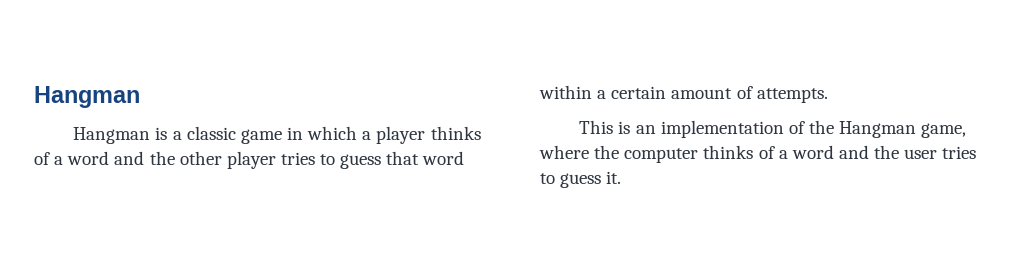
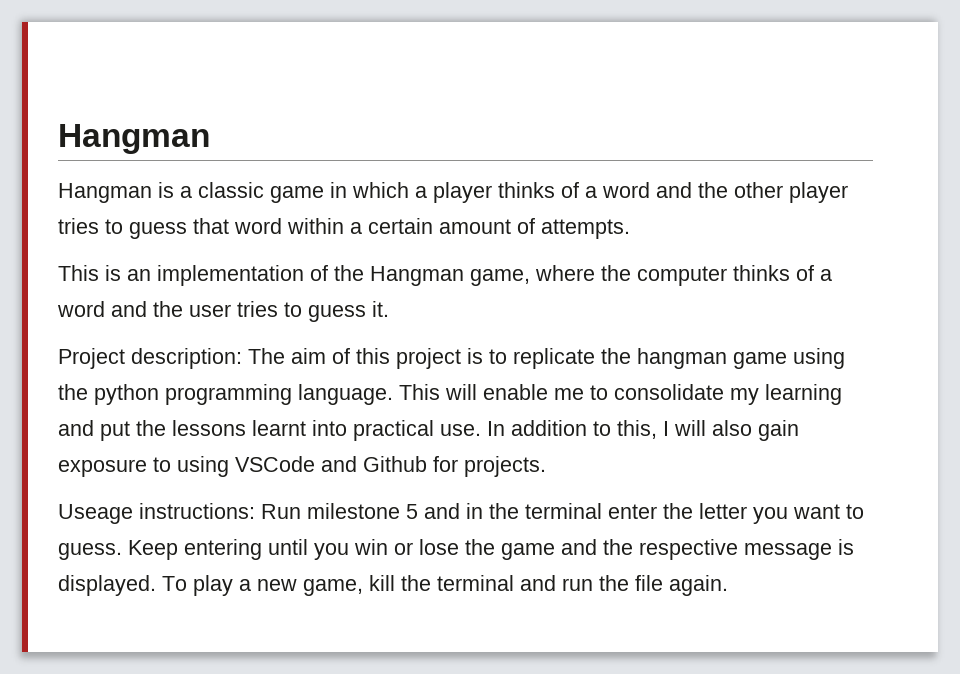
(622, 177) none -> [58,348,845,369] [58,384,842,405] [58,420,799,441] [58,456,546,477] [58,503,864,524] [58,539,854,560] [58,575,728,596] // Project description: The aim of this project is to replicate the hangman game using the python programming language. This will enable me to consolidate my learning and put the lessons learnt into practical use. In addition to this, I will also gain exposure to using VSCode and Github for projects. // Useage instructions: Run milestone 5 and in the terminal enter the letter you want to guess. Keep entering until you win or lose the game and the respective message is displayed. To play a new game, kill the terminal and run the file again.

